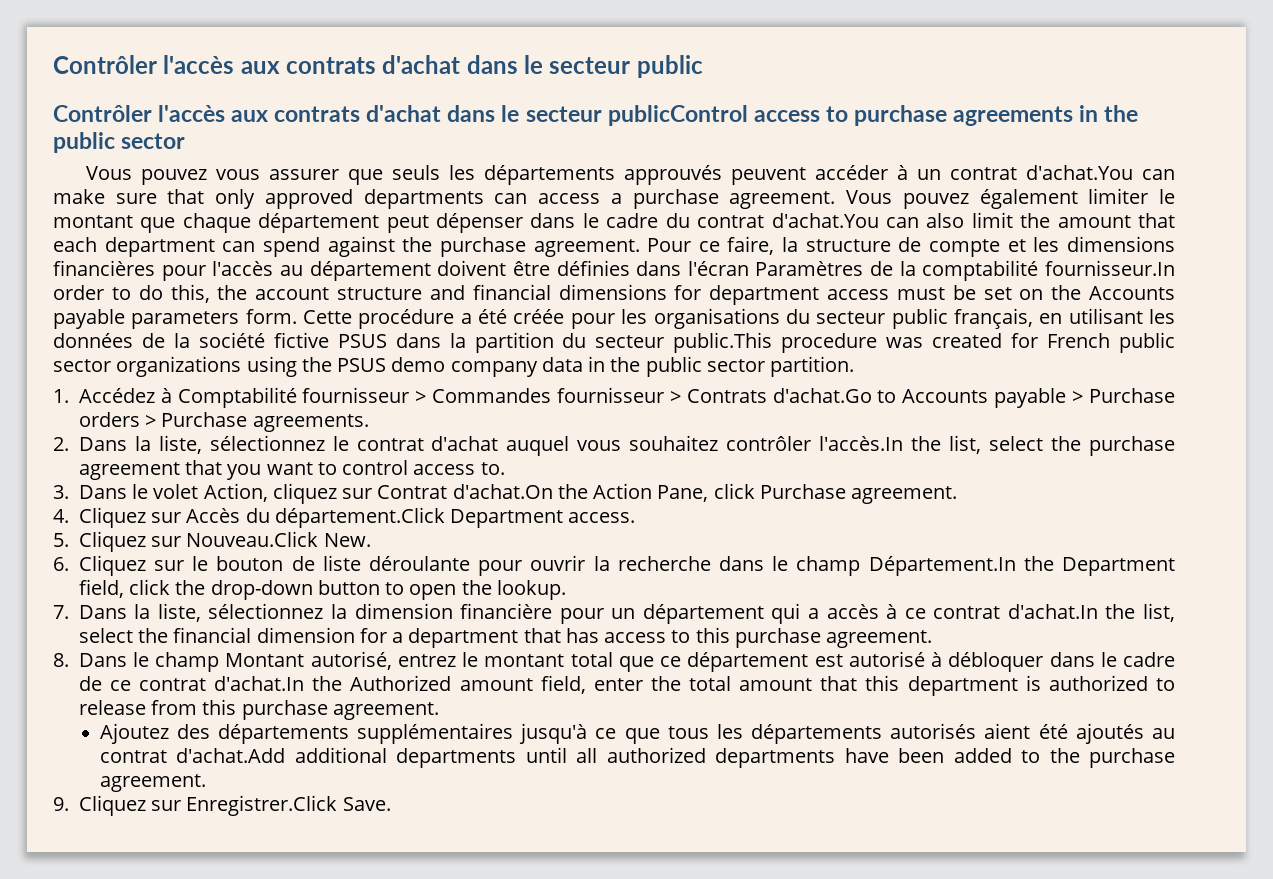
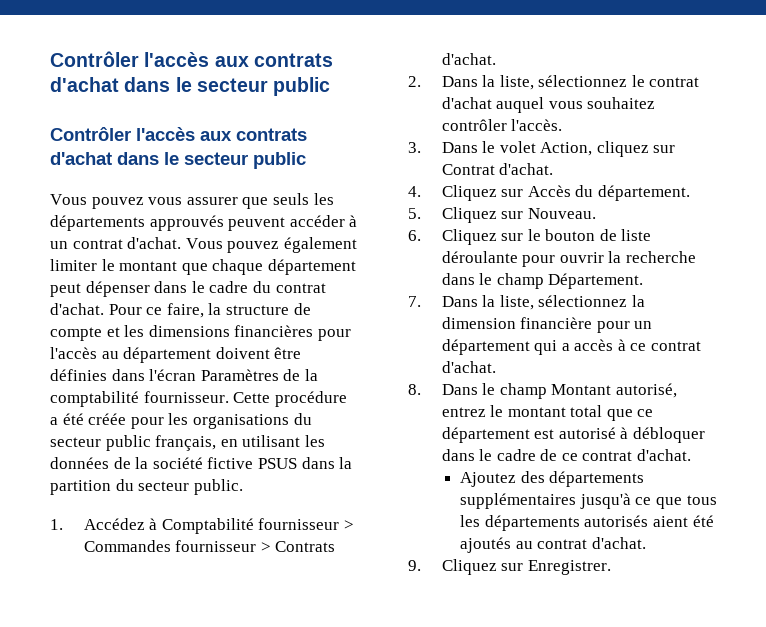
[607,105,1139,126] [53,132,186,153] publicControl access to purchase agreements in the public sector -> [253,152,306,169] public
[1026,165,1176,180] [53,189,836,209] d'achat.You can make sure that only approved departments can access a purchase agreement. -> [127,237,182,249] d'achat.
[771,212,1175,228] [53,236,640,257] d'achat.You can also limit the amount that each department can spend against the purchase agreement. -> [50,303,104,315] d'achat.
[1045,260,1176,276] [53,284,1176,305] [53,309,297,329] fournisseur.In order to do this, the account structure and financial dimensions for department access must be set on the Accounts payable parameters form. -> [143,391,229,403] fournisseur.
[673,332,1175,353] [53,356,855,377] public.This procedure was created for French public sector organizations using the PSUS demo company data in the public sector partition. -> [193,479,243,495] public.
[772,388,1175,408] [78,412,369,432] d'achat.Go to Accounts payable > Purchase orders > Purchase agreements. -> [441,53,496,65] d'achat.
[819,435,1175,456] [78,460,505,480] l'accès.In the list, select the purchase agreement that you want to control access to. -> [511,119,563,131] l'accès.
[452,483,958,504] d'achat.On the Action Pane, click Purchase agreement. -> [499,163,554,175] d'achat.
[274,507,636,528] département.Click Department access. -> [597,185,690,201] département.
[186,531,371,547] Nouveau.Click New. -> [527,208,596,219] Nouveau.
[868,556,1175,576] [78,579,566,600] Département.In the Department field, click the drop-down button to open the lookup. -> [548,273,644,289] Département.
[1007,603,1175,622] [78,627,933,648] d'achat.In the list, select the financial dimension for a department that has access to this purchase agreement. -> [441,361,496,373] d'achat.
[214,675,1175,696] [78,699,439,720] d'achat.In the Authorized amount field, enter the total amount that this department is authorized to release from this purchase agreement. -> [637,449,692,461] d'achat.
[176,747,1175,768] [99,774,206,792] d'achat.Add additional departments until all authorized departments have been added to the purchase agreement. -> [591,537,646,549] d'achat.
[186,795,391,816] Enregistrer.Click Save. -> [527,560,611,575] Enregistrer.

